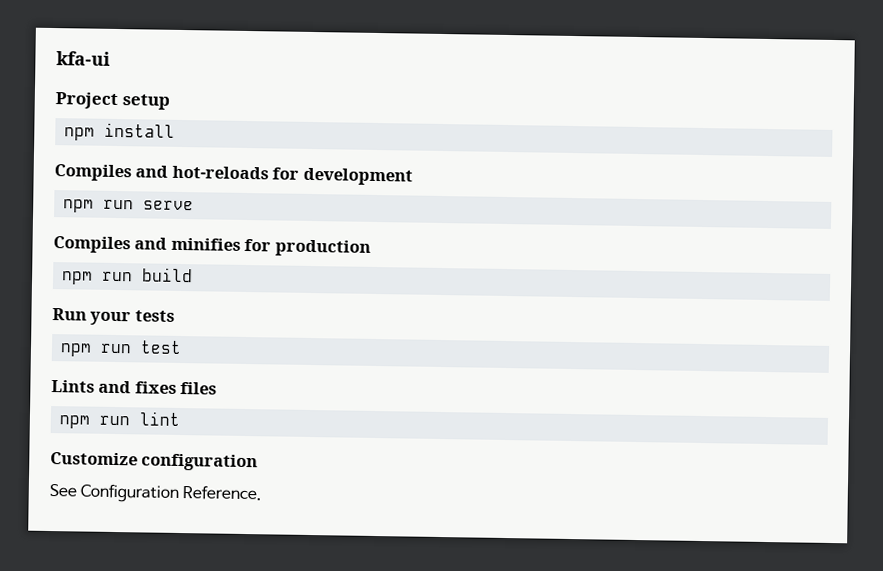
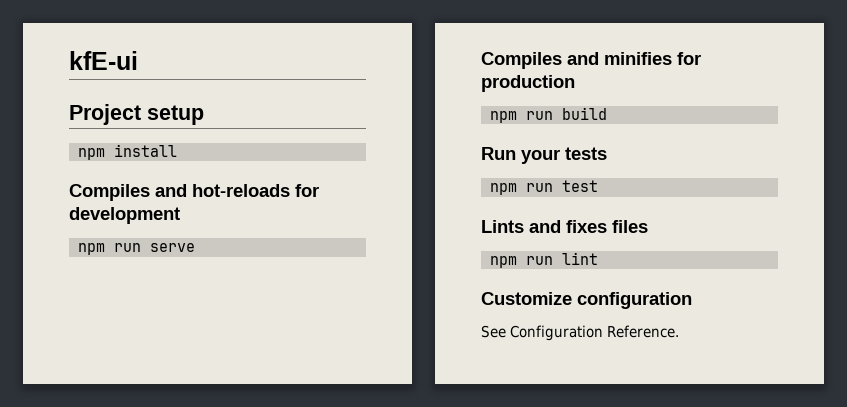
[56,51,111,66] kfa-ui -> [69,51,138,70] kfE-ui

